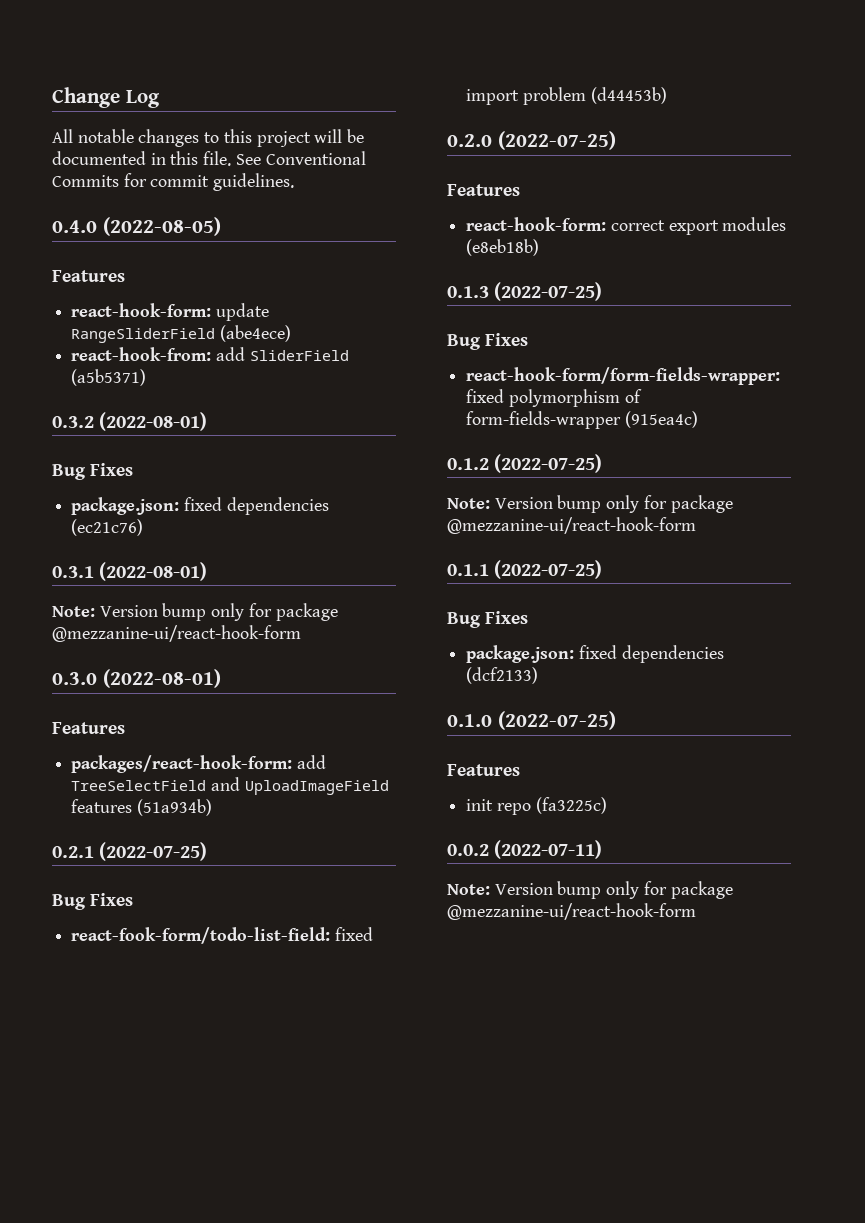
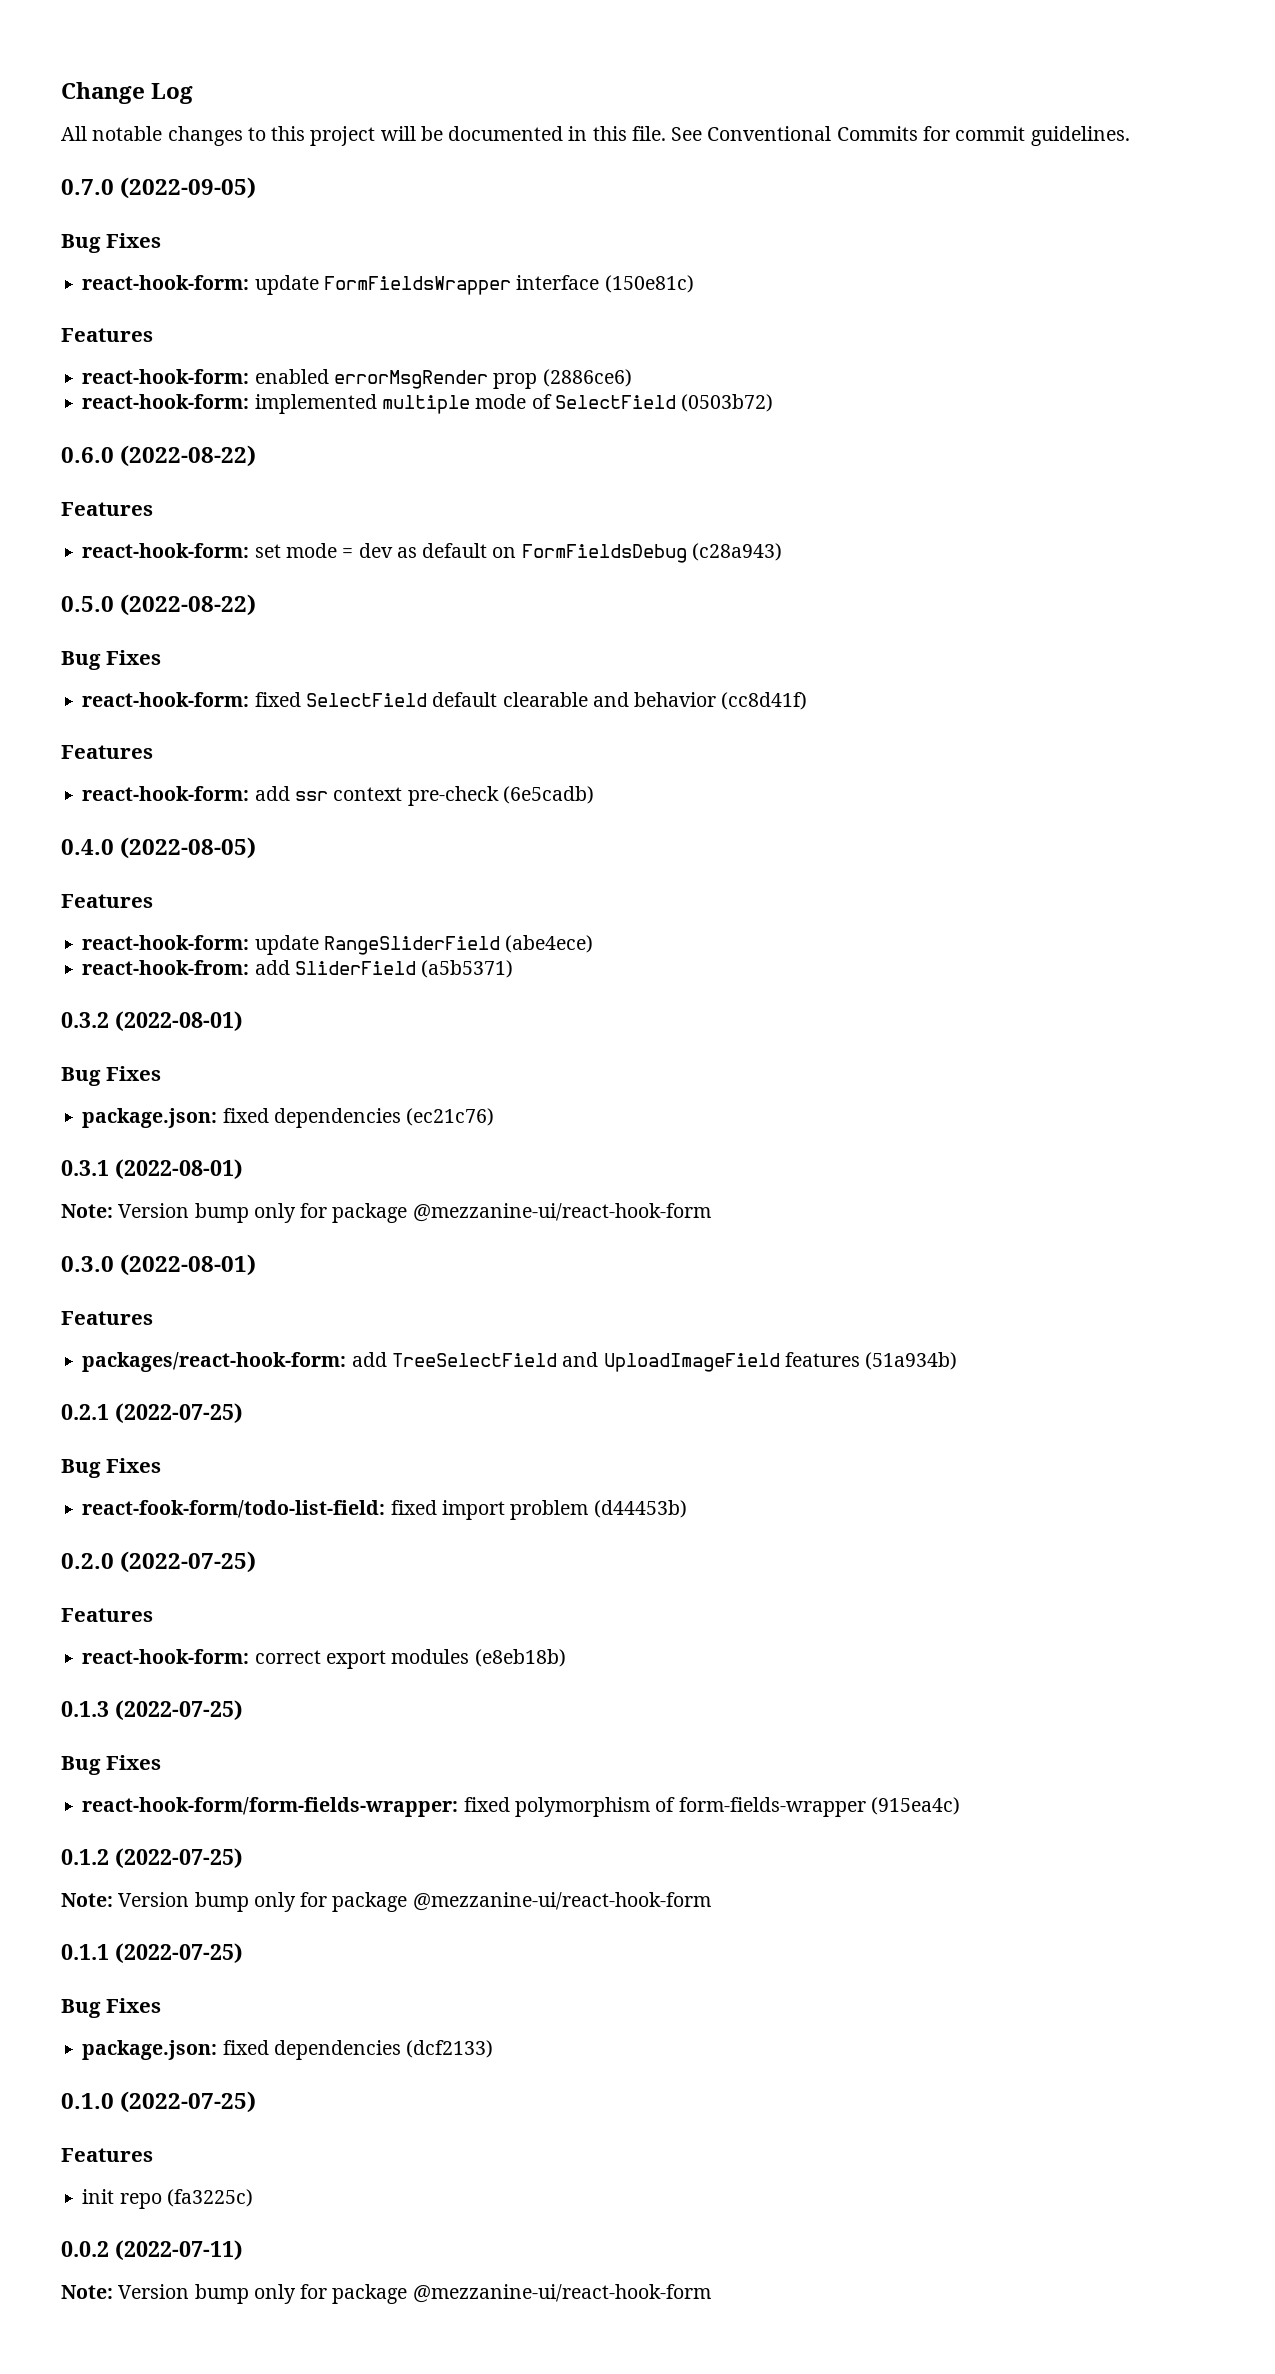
(295, 182) none -> [61,177,257,199] [61,233,161,253] [82,275,694,295] [61,328,153,342] [82,369,632,389] [82,394,774,414] [61,445,257,467] [61,502,153,516] [82,543,782,563] [61,594,257,616] [61,650,161,670] [82,692,808,710] [61,745,153,759] [82,786,594,806] // 0.7.0 (2022-09-05) // Bug Fixes // react-hook-form: update FormFieldsWrapper interface (150e81c) // Features // react-hook-form: enabled errorMsgRender prop (2886ce6) // react-hook-form: implemented multiple mode of SelectField (0503b72) // 0.6.0 (2022-08-22) // Features // react-hook-form: set mode = dev as default on FormFieldsDebug (c28a943) // 0.5.0 (2022-08-22) // Bug Fixes // react-hook-form: fixed SelectField default clearable and behavior (cc8d41f) // Features // react-hook-form: add ssr context pre-check (6e5cadb)

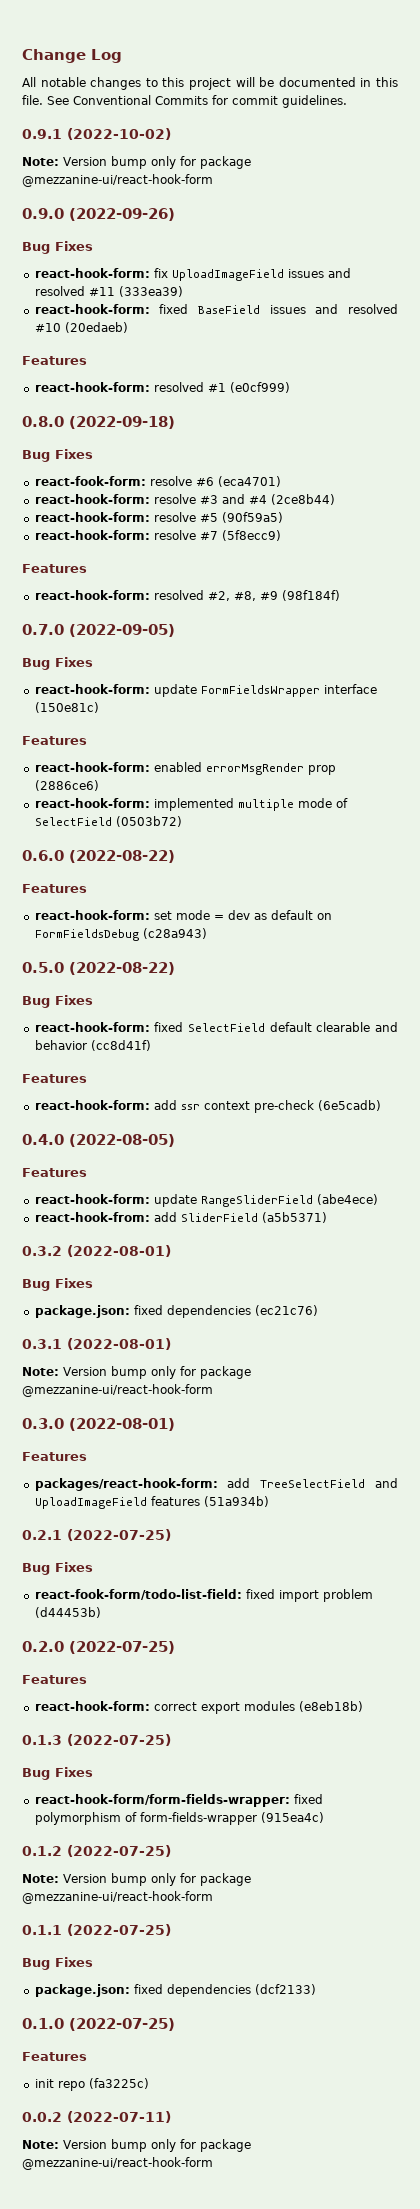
(1130, 136) none -> [22,128,171,140] [22,156,251,169] [22,174,213,187] [22,208,175,221] [22,241,93,254] [34,268,351,281] [34,286,183,297] [34,304,399,314] [34,322,128,333] [22,356,87,365] [34,382,290,393] [22,416,175,429] [22,449,93,462] [34,476,281,487] [34,494,335,505] [34,512,283,523] [34,530,281,541] [22,564,87,573] [34,590,340,601] // 0.9.1 (2022-10-02) // Note: Version bump only for package @mezzanine-ui/react-hook-form // 0.9.0 (2022-09-26) // Bug Fixes // react-hook-form: fix UploadImageField issues and resolved #11 (333ea39) // react-hook-form: fixed BaseField issues and resolved #10 (20edaeb) // Features // react-hook-form: resolved #1 (e0cf999) // 0.8.0 (2022-09-18) // Bug Fixes // react-fook-form: resolve #6 (eca4701) // react-hook-form: resolve #3 and #4 (2ce8b44) // react-hook-form: resolve #5 (90f59a5) // react-hook-form: resolve #7 (5f8ecc9) // Features // react-hook-form: resolved #2, #8, #9 (98f184f)

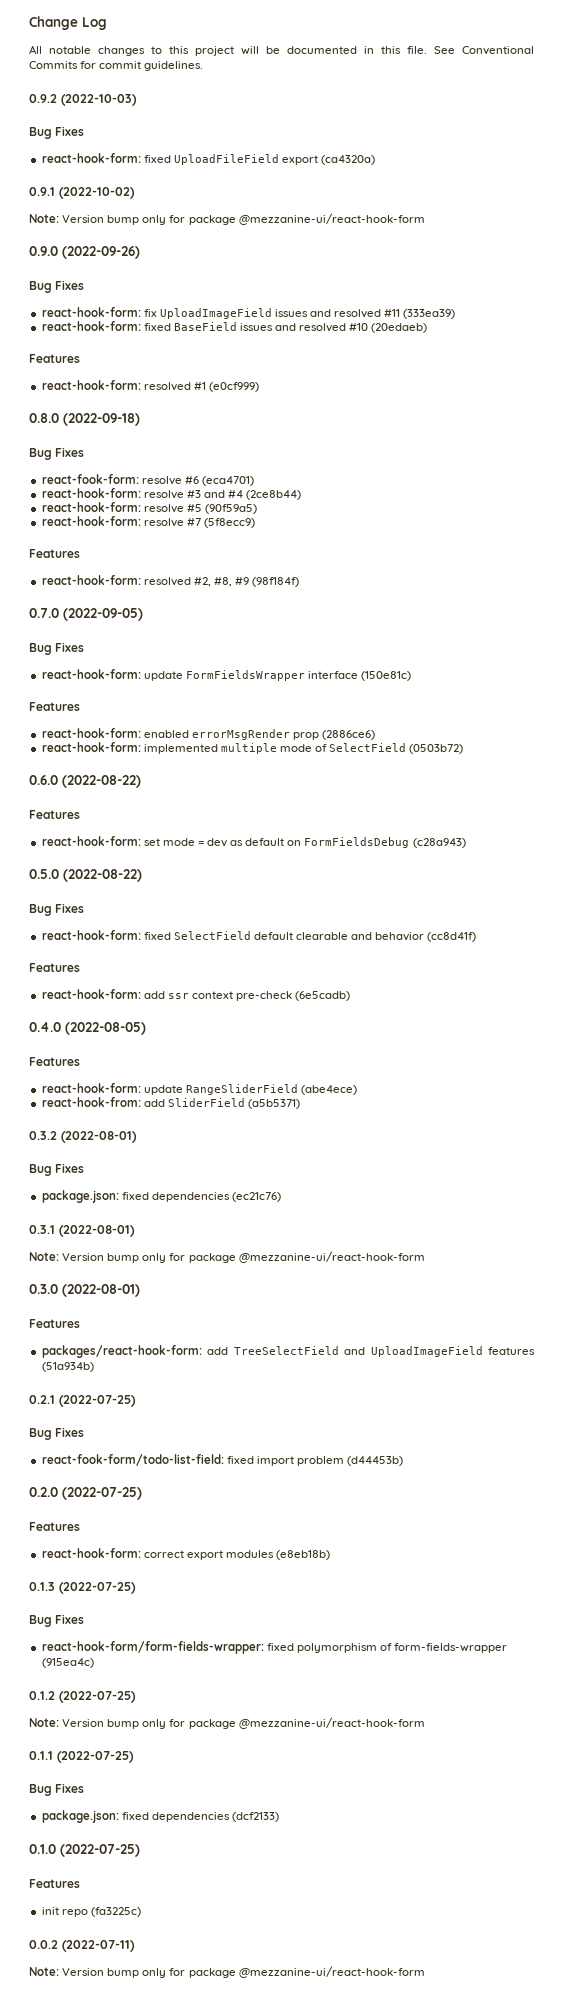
(347, 101) none -> [29,94,137,106] [29,126,85,139] [41,153,376,165] // 0.9.2 (2022-10-03) // Bug Fixes // react-hook-form: fixed UploadFileField export (ca4320a)

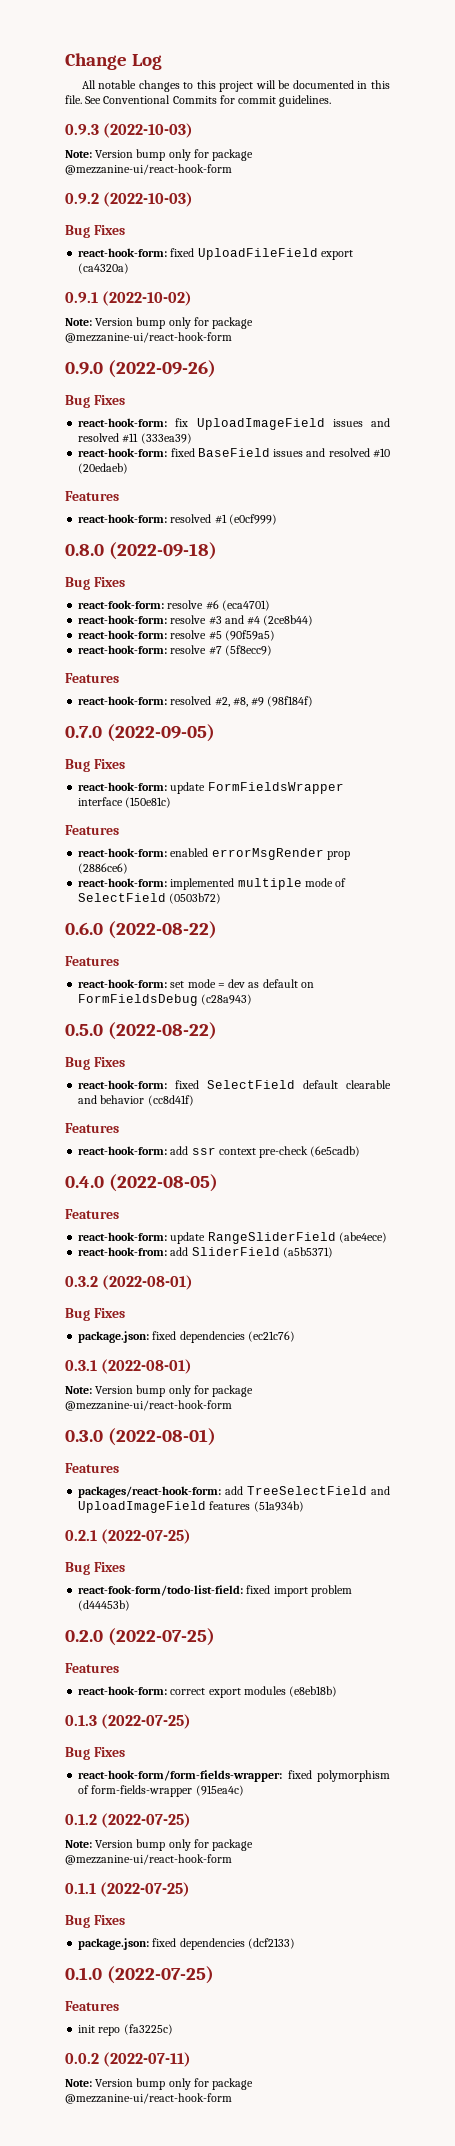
(204, 66) none -> [65,123,194,138] [65,149,254,161] [65,164,232,175] // 0.9.3 (2022-10-03) // Note: Version bump only for package @mezzanine-ui/react-hook-form

